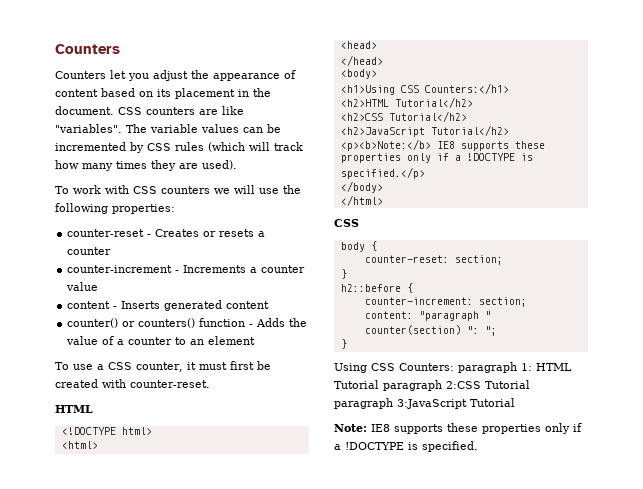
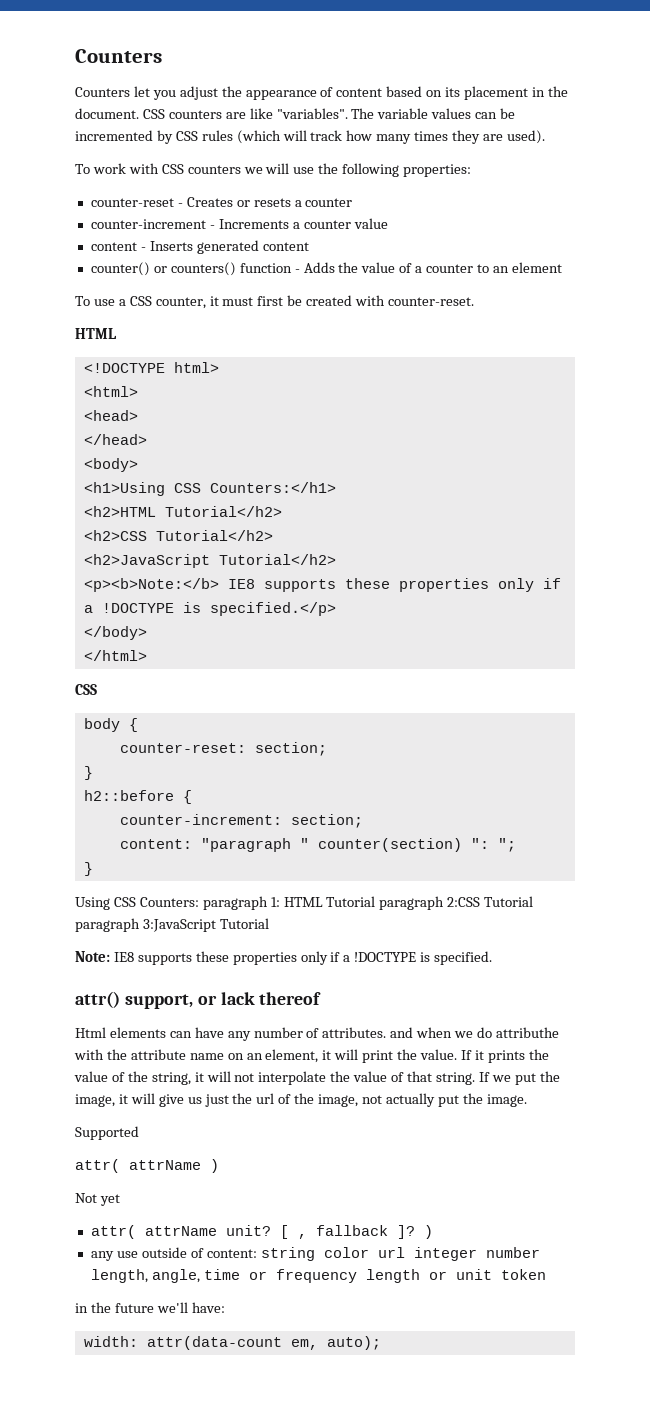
(478, 446) none -> [75,991,322,1009] [75,1027,559,1041] [74,1049,549,1063] [74,1071,560,1085] [75,1093,527,1107] [75,1126,139,1140] [75,1159,219,1173] [75,1193,120,1206] [90,1225,433,1239] [90,1247,540,1261] [90,1269,546,1283] [75,1302,225,1313] [83,1336,381,1350] // attr() support, or lack thereof // Html elements can have any number of attributes. and when we do attributhe with the attribute name on an element, it will print the value. If it prints the value of the string, it will not interpolate the value of that string. If we put the image, it will give us just the url of the image, not actually put the image. // Supported // attr( attrName ) // Not yet // attr( attrName unit? [ , fallback ]? ) // any use outside of content: string color url integer number length, angle, time or frequency length or unit token // in the future we'll have: // width: attr(data-count em, auto);

